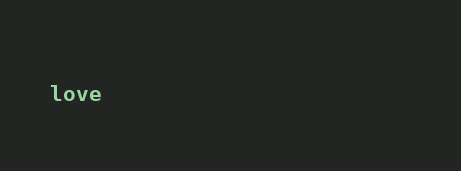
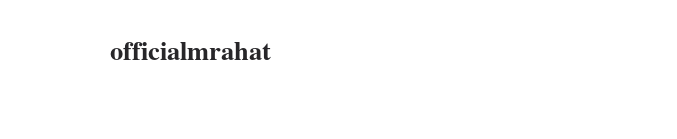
[50,85,102,101] love -> [110,42,271,60] officialmrahat

